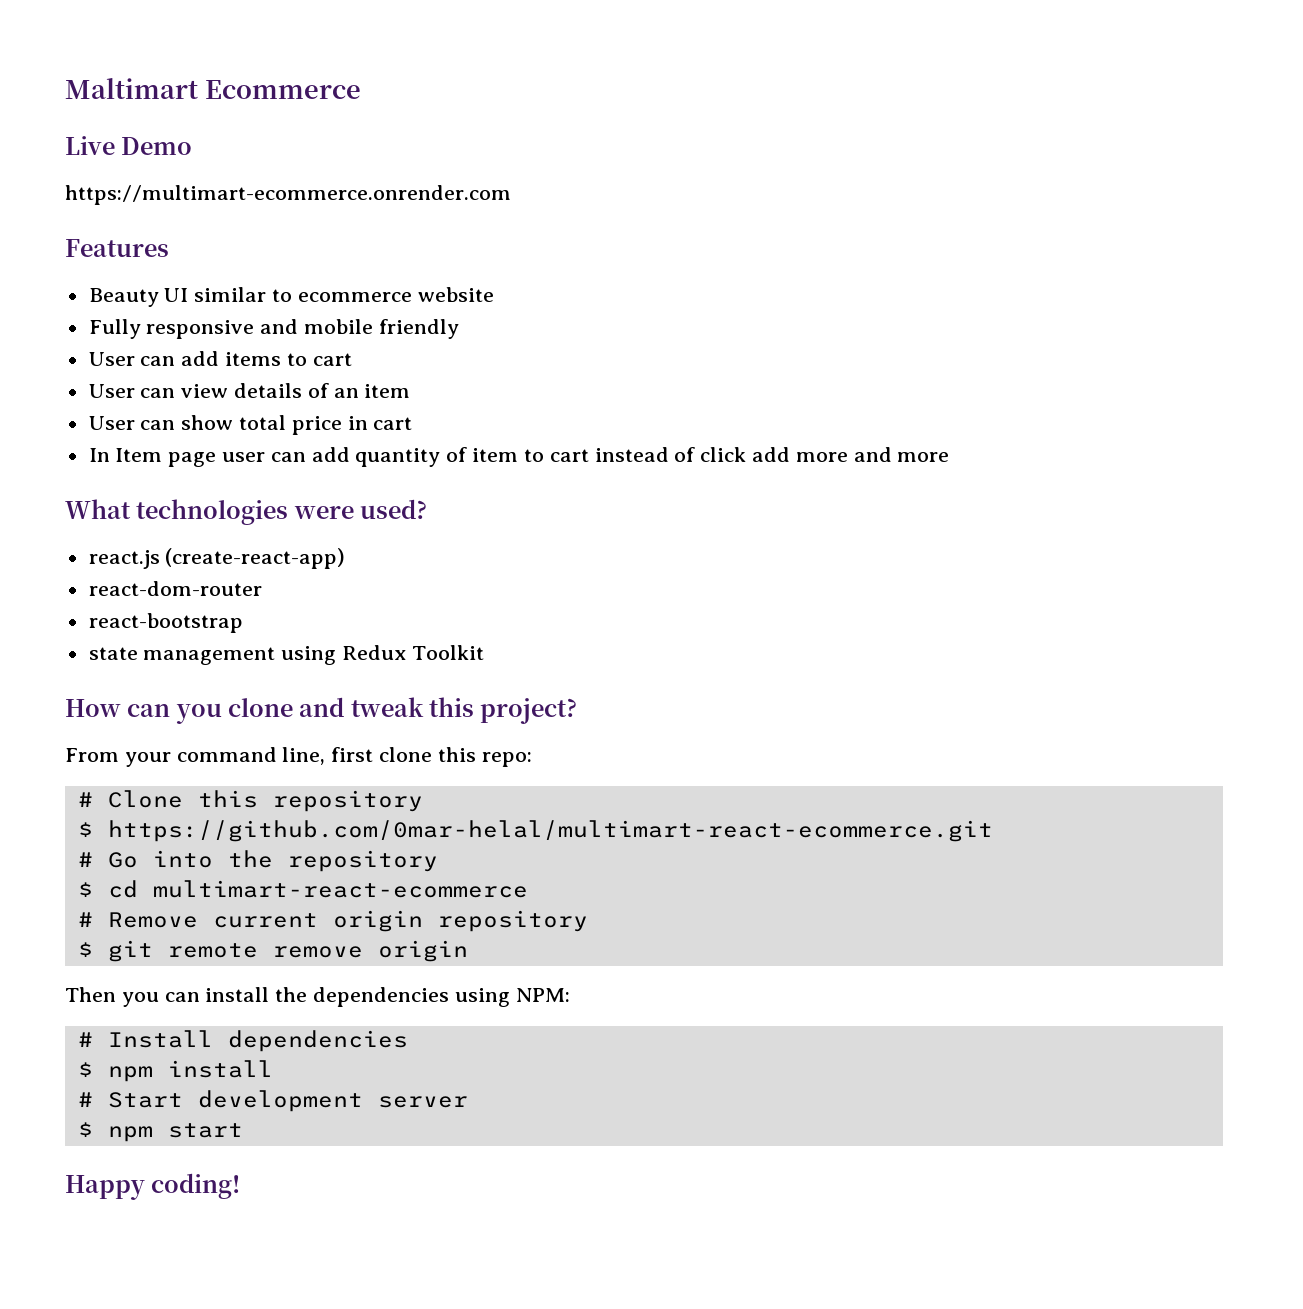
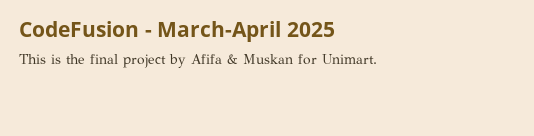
[65,78,361,99] [65,136,193,155] [65,185,511,205] [65,239,169,257] [88,287,494,307] [88,319,459,339] [88,351,352,366] [88,383,411,398] [88,415,413,435] [88,447,950,467] [65,499,428,525] [88,548,346,569] [88,581,262,596] [88,613,243,633] [88,645,484,665] [65,697,578,724] [65,747,532,767] [77,790,423,812] [77,820,993,842] [77,850,438,872] [77,880,528,898] [77,910,588,932] [77,940,468,962] [65,987,570,1007] [77,1030,408,1052] [77,1060,273,1082] [77,1090,468,1112] [77,1122,243,1142] [65,1173,241,1200] Maltimart Ecommerce // Live Demo // https://multimart-ecommerce.onrender.com // Features // Beauty UI similar to ecommerce website // Fully responsive and mobile friendly // User can add items to cart // User can view details of an item // User can show total price in cart // In Item page user can add quantity of item to cart instead of click add more and more // What technologies were used? // react.js (create-react-app) // react-dom-router // react-bootstrap // state management using Redux Toolkit // How can you clone and tweak this project? // From your command line, first clone this repo: // # Clone this repository // $ https://github.com/0mar-helal/multimart-react-ecommerce.git // # Go into the repository // $ cd multimart-react-ecommerce // # Remove current origin repository // $ git remote remove origin // Then you can install the dependencies using NPM: // # Install dependencies // $ npm install // # Start development server // $ npm start // Happy coding! -> [19,21,336,42] [19,54,377,68] CodeFusion - March-April 2025 // This is the final project by Afifa & Muskan for Unimart.

